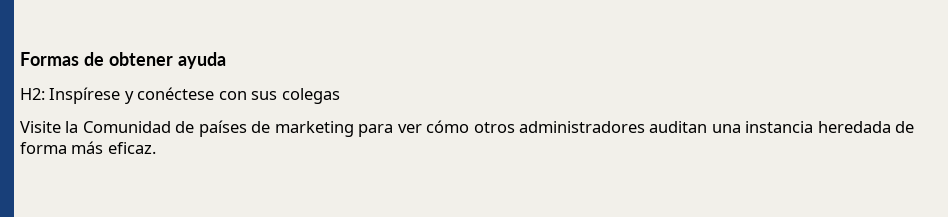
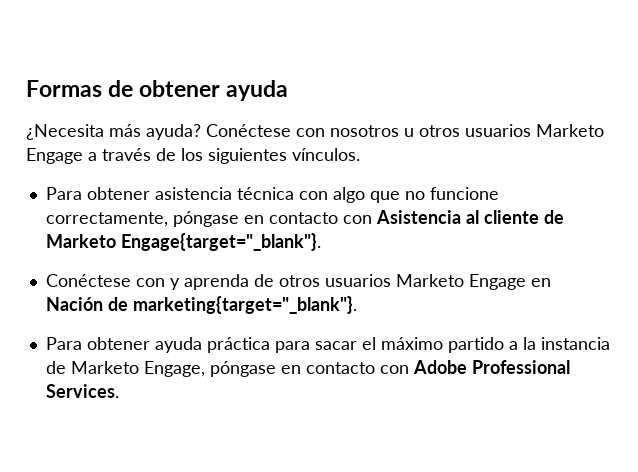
[20,87,340,104] [20,120,915,137] [20,141,156,154] H2: Inspírese y conéctese con sus colegas // Visite la Comunidad de países de marketing para ver cómo otros administradores auditan una instancia heredada de forma más eficaz. -> [26,124,604,140] [26,148,360,164] [45,187,499,203] [45,210,564,227] [45,233,321,251] [45,274,551,290] [45,296,357,314] [45,337,610,353] [45,360,570,377] [45,384,119,398] ¿Necesita más ayuda? Conéctese con nosotros u otros usuarios Marketo Engage a través de los siguientes vínculos. // Para obtener asistencia técnica con algo que no funcione correctamente, póngase en contacto con Asistencia al cliente de Marketo Engage{target="_blank"}. // Conéctese con y aprenda de otros usuarios Marketo Engage en Nación de marketing{target="_blank"}. // Para obtener ayuda práctica para sacar el máximo partido a la instancia de Marketo Engage, póngase en contacto con Adobe Professional Services.

